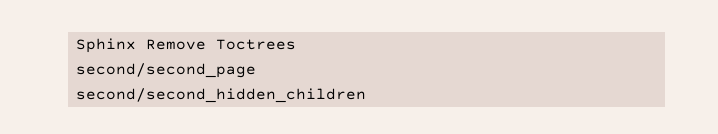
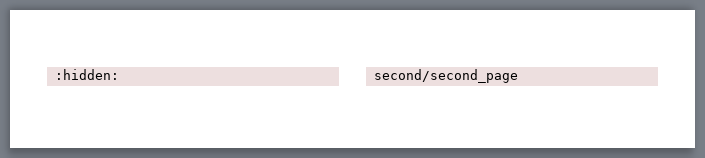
[75,38,296,53] Sphinx Remove Toctrees -> [55,69,120,80] :hidden:
[75,88,366,103] // second/second_hidden_children -> (519, 76) none

